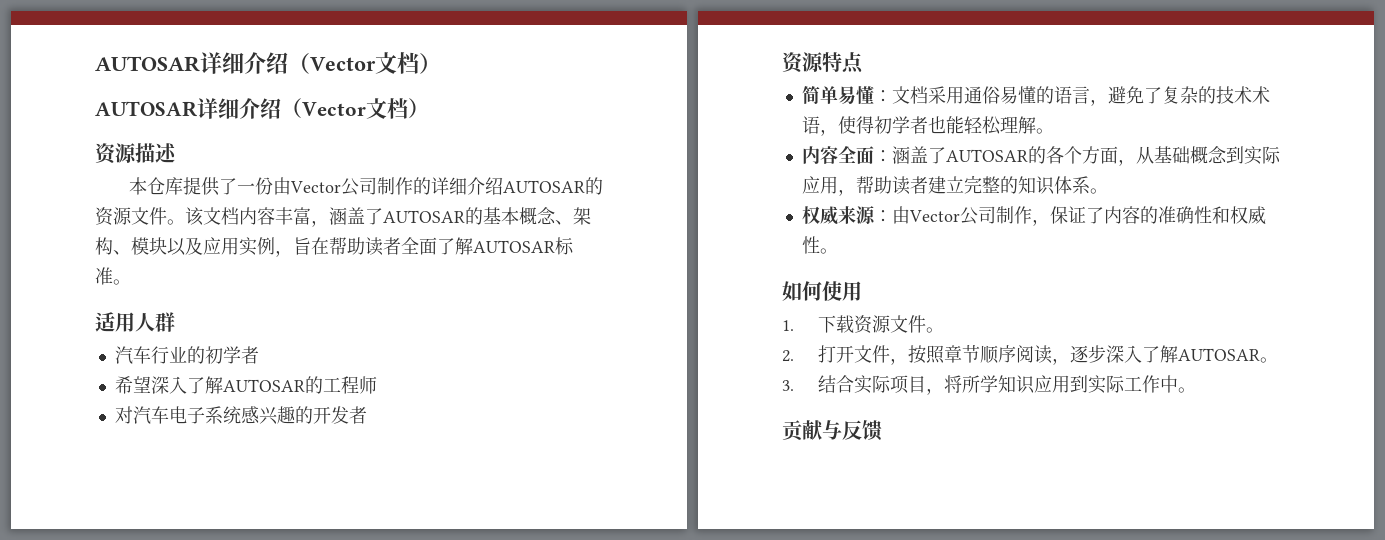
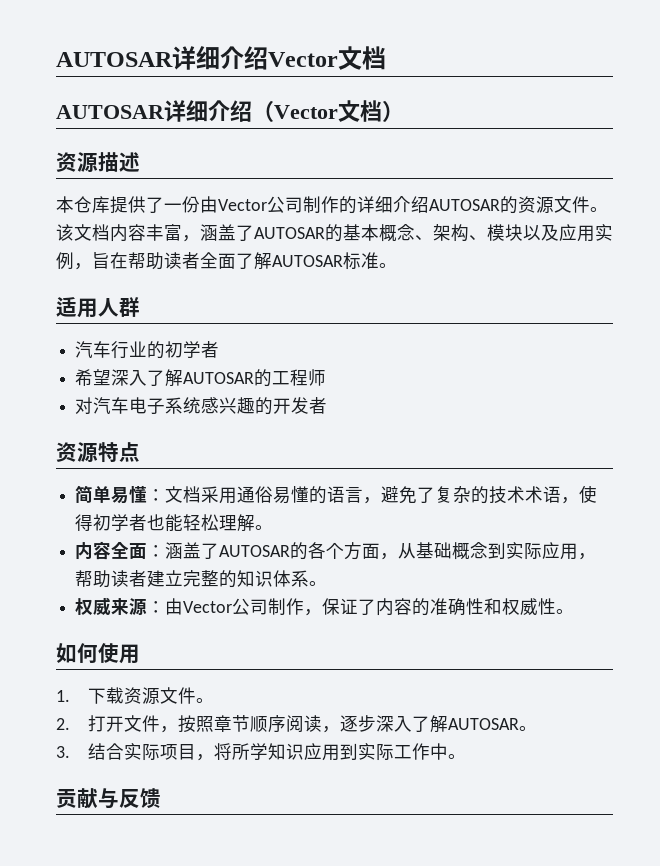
[95,52,441,74] AUTOSAR详细介绍（Vector文档） -> [56,46,386,70] AUTOSAR详细介绍Vector文档

